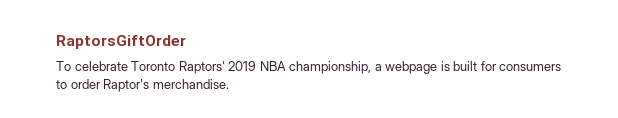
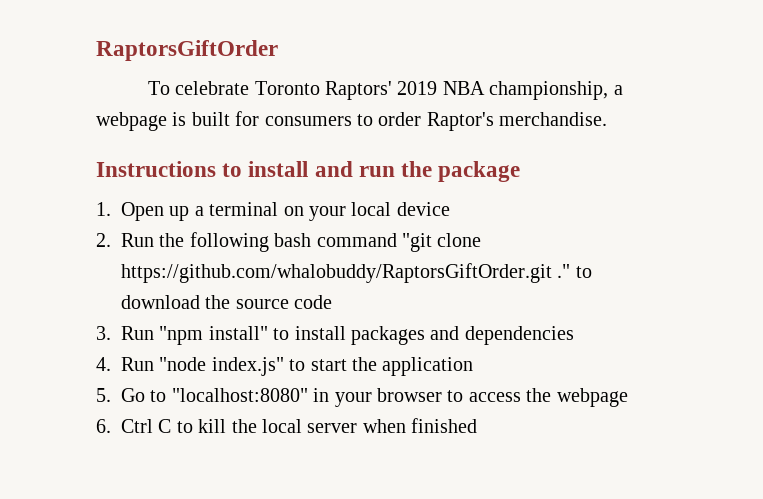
(229, 84) none -> [96,161,521,182] [96,202,450,221] [96,232,482,252] [121,263,592,283] [121,295,333,309] [96,326,574,345] [96,357,474,376] [96,388,628,407] [96,418,478,433] // Instructions to install and run the package // 1. Open up a terminal on your local device // 2. Run the following bash command "git clone https://github.com/whalobuddy/RaptorsGiftOrder.git ." to download the source code // 3. Run "npm install" to install packages and dependencies // 4. Run "node index.js" to start the application // 5. Go to "localhost:8080" in your browser to access the webpage // 6. Ctrl C to kill the local server when finished

